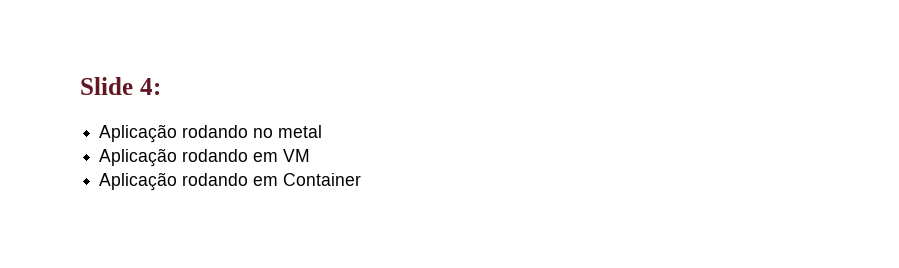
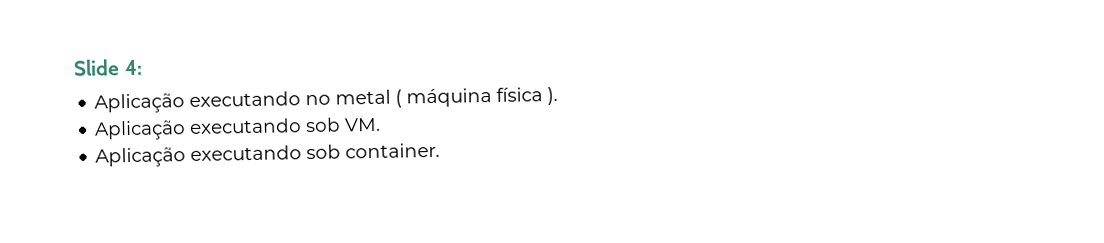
[182,125,249,138] rodando -> [189,91,302,108] executando
[99,148,311,167] [99,172,362,191] // Aplicação rodando em VM // Aplicação rodando em Container -> [395,86,559,108] [94,117,382,141] [95,142,441,168] ( máquina física ). // Aplicação executando sob VM. // Aplicação executando sob container.

